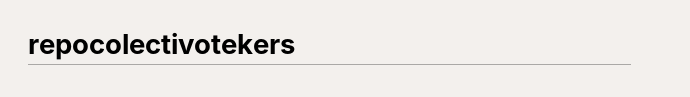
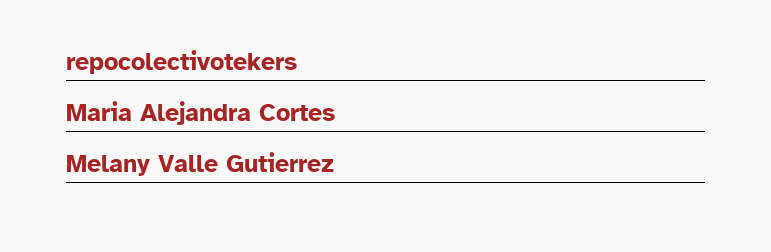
(295, 46) none -> [66,101,335,125] [66,152,334,176] // Maria Alejandra Cortes // Melany Valle Gutierrez

